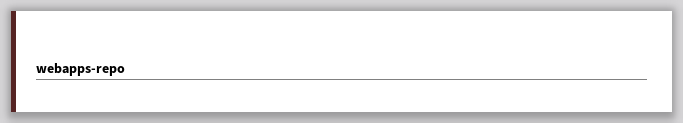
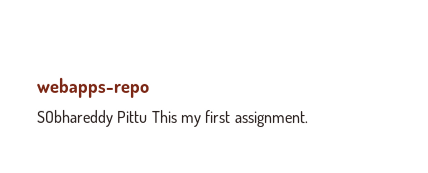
(125, 69) none -> [36,109,308,128] // SObhareddy Pittu This my first assignment.

